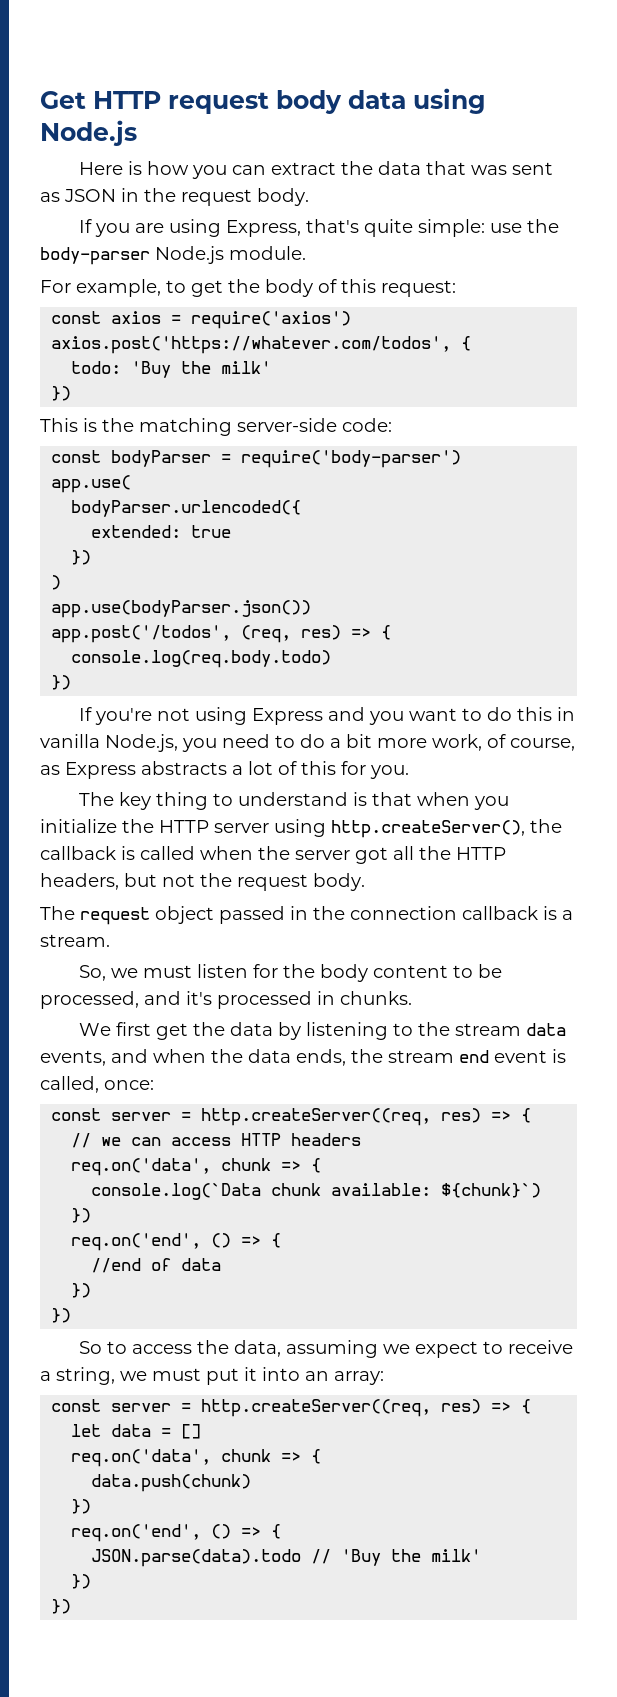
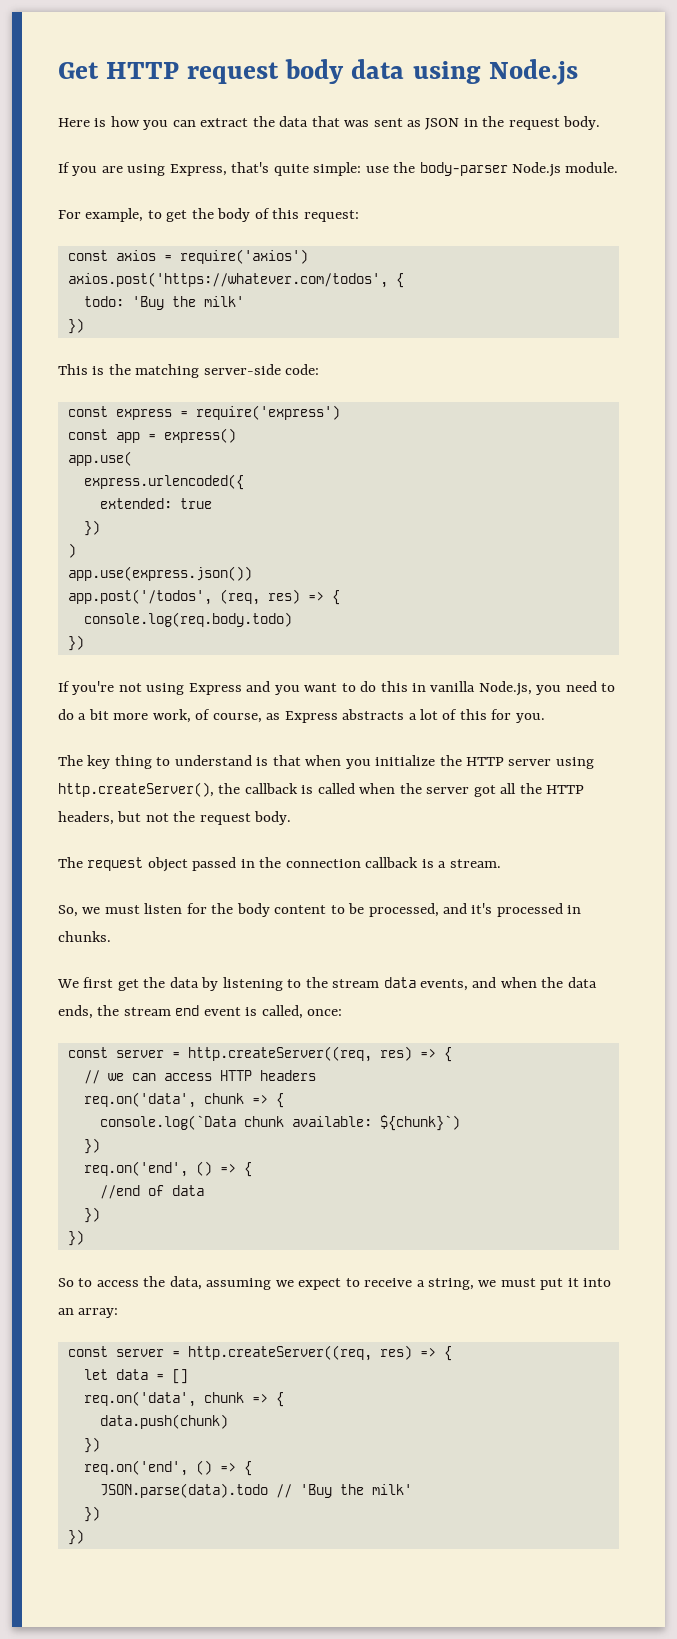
[111,450,462,468] bodyParser = require('body-parser') -> [115,405,340,420] [67,428,236,443] express = require('express') // const app = express()
[71,500,302,517] bodyParser.urlencoded({ -> [83,474,244,490] express.urlencoded({
[51,600,312,618] app.use(bodyParser.json()) -> [67,566,252,581] app.use(express.json())

